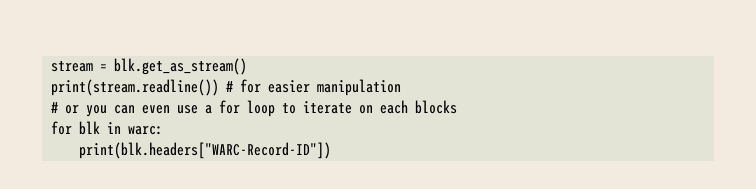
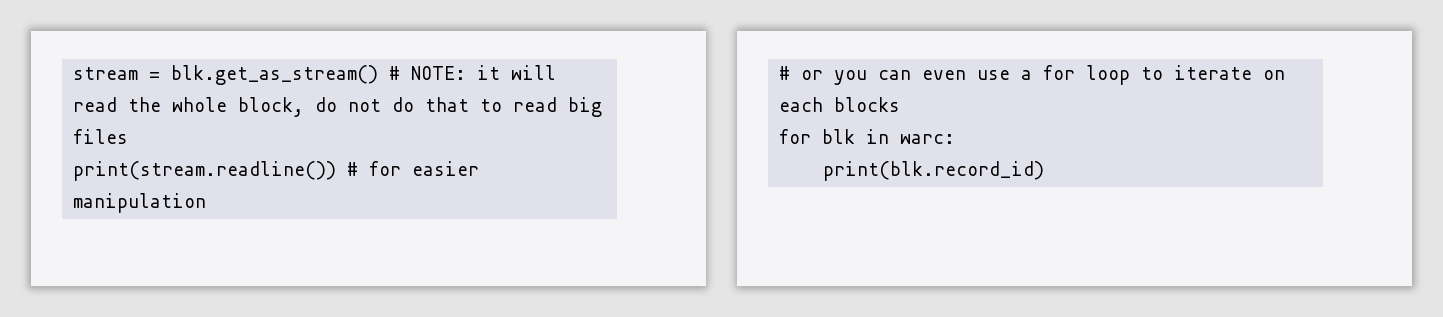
(248, 66) none -> [389,65,557,80] [73,97,603,117] [73,129,129,144] # NOTE: it will read the whole block, do not do that to read big files
[79,142,332,159] print(blk.headers["WARC-Record-ID"]) -> [823,161,1045,181] print(blk.record_id)

